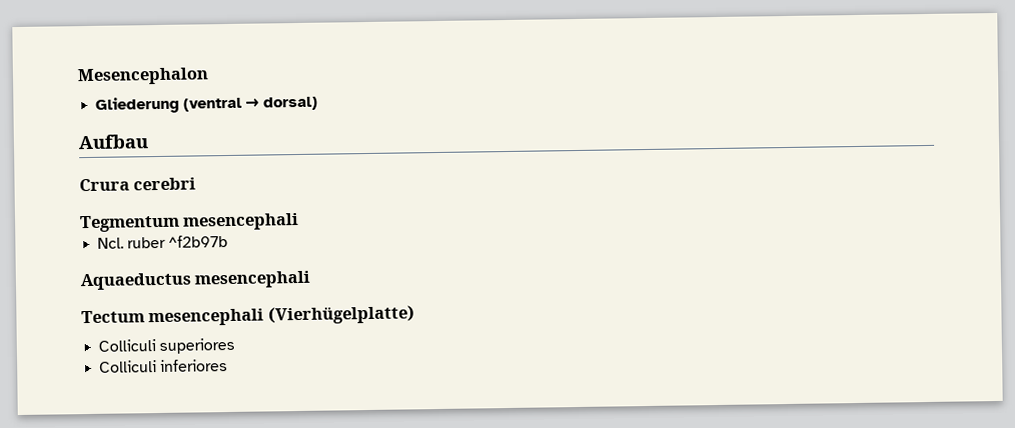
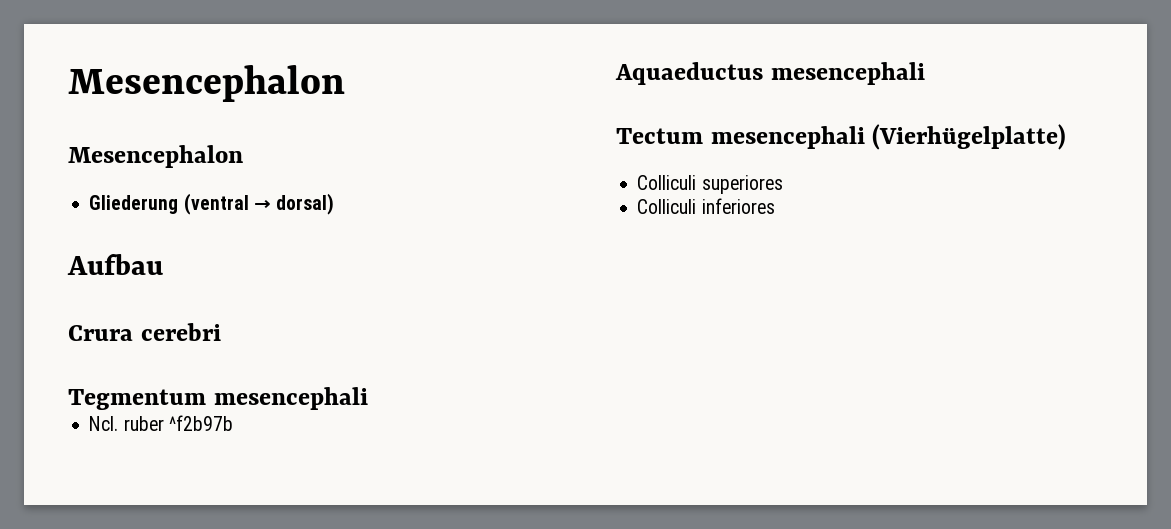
[77,67,209,86] Mesencephalon -> [68,65,345,102] [68,145,243,168] Mesencephalon // Mesencephalon

